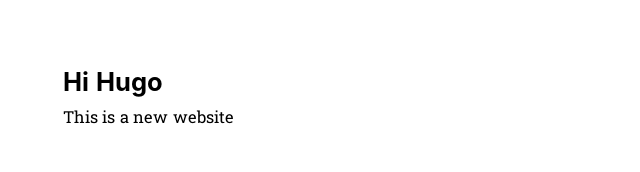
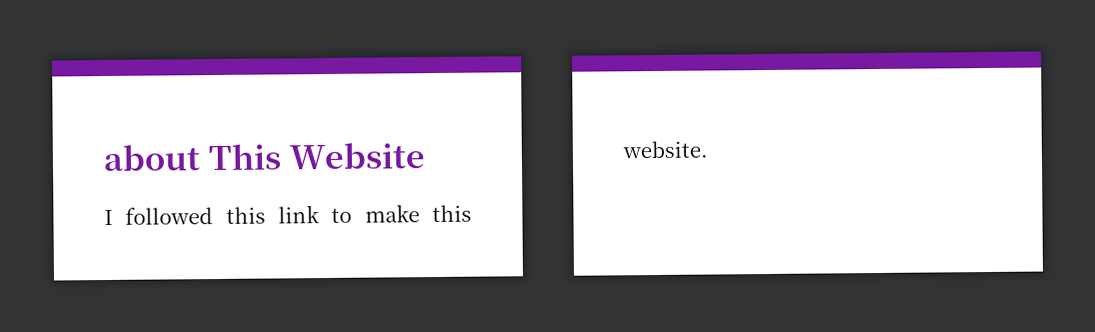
[63,71,163,97] [63,110,234,124] Hi Hugo // This is a new website -> [103,142,426,172] [104,204,472,226] [622,140,708,159] about This Website // I followed this link to make this website.

